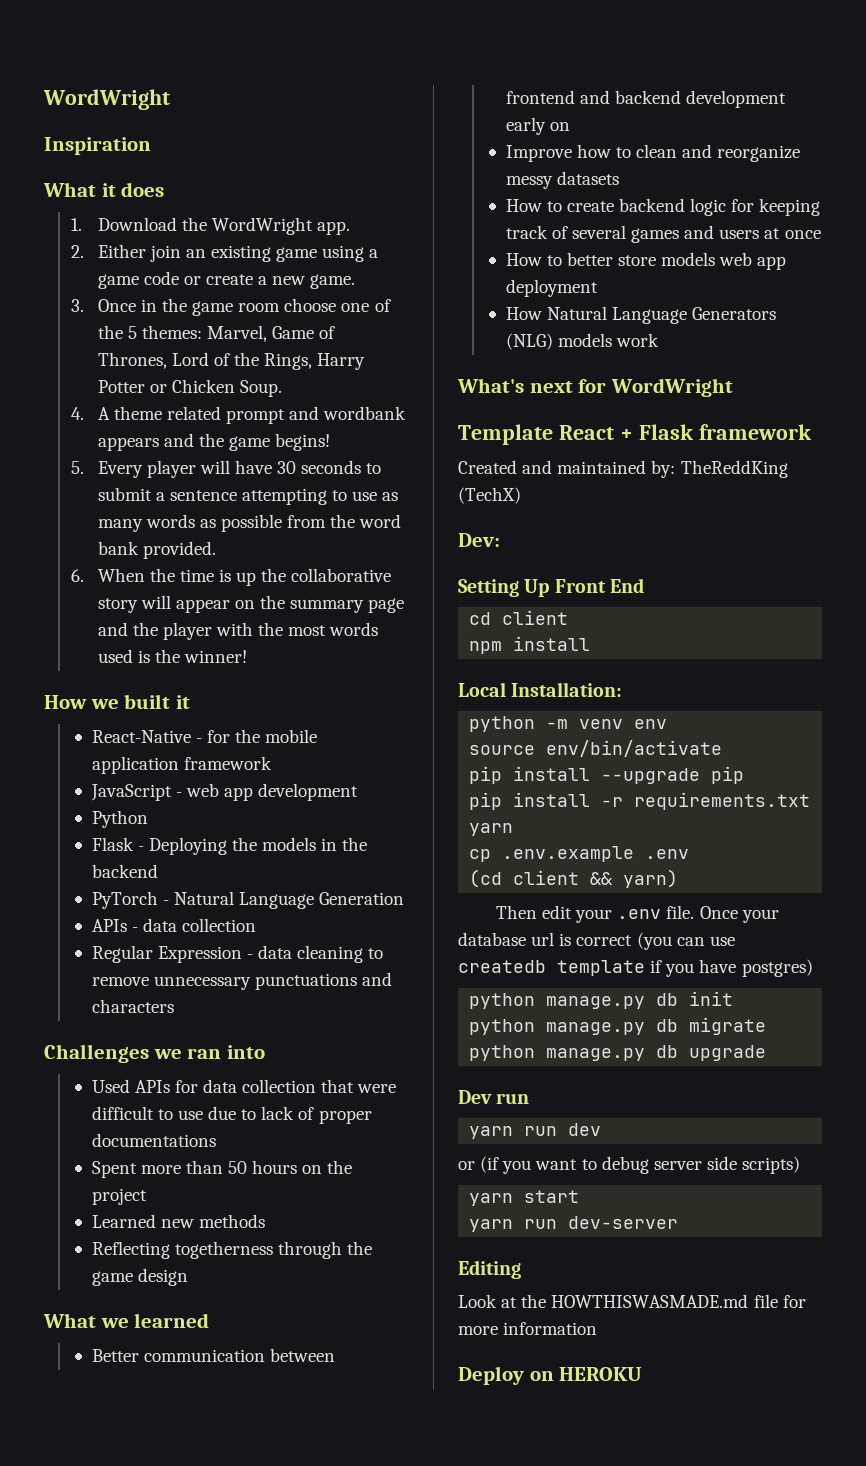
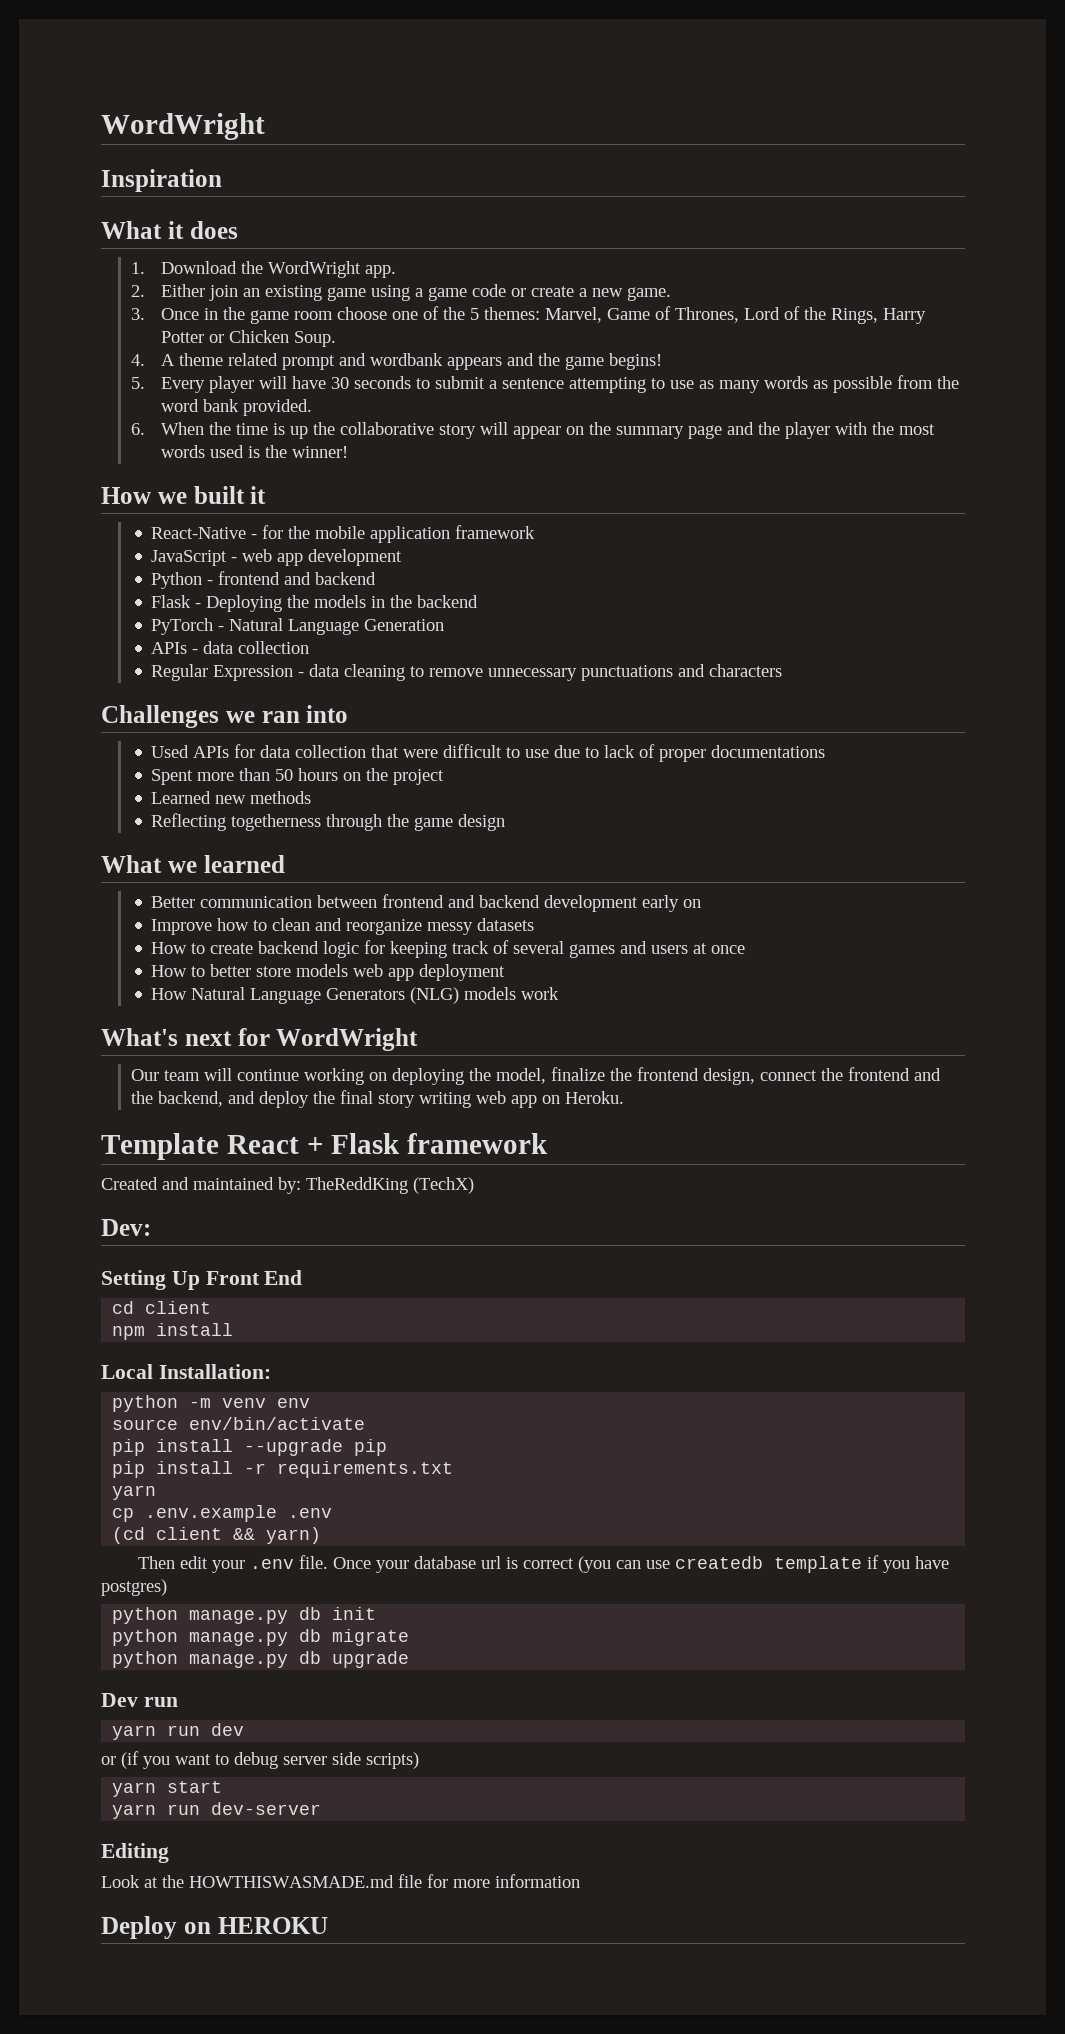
(148, 819) none -> [207,571,377,585] - frontend and backend
(734, 387) none -> [130,1067,941,1085] [130,1090,624,1108] // Our team will continue working on deploying the model, finalize the frontend design, connect the frontend and the backend, and deploy the final story writing web app on Heroku.

